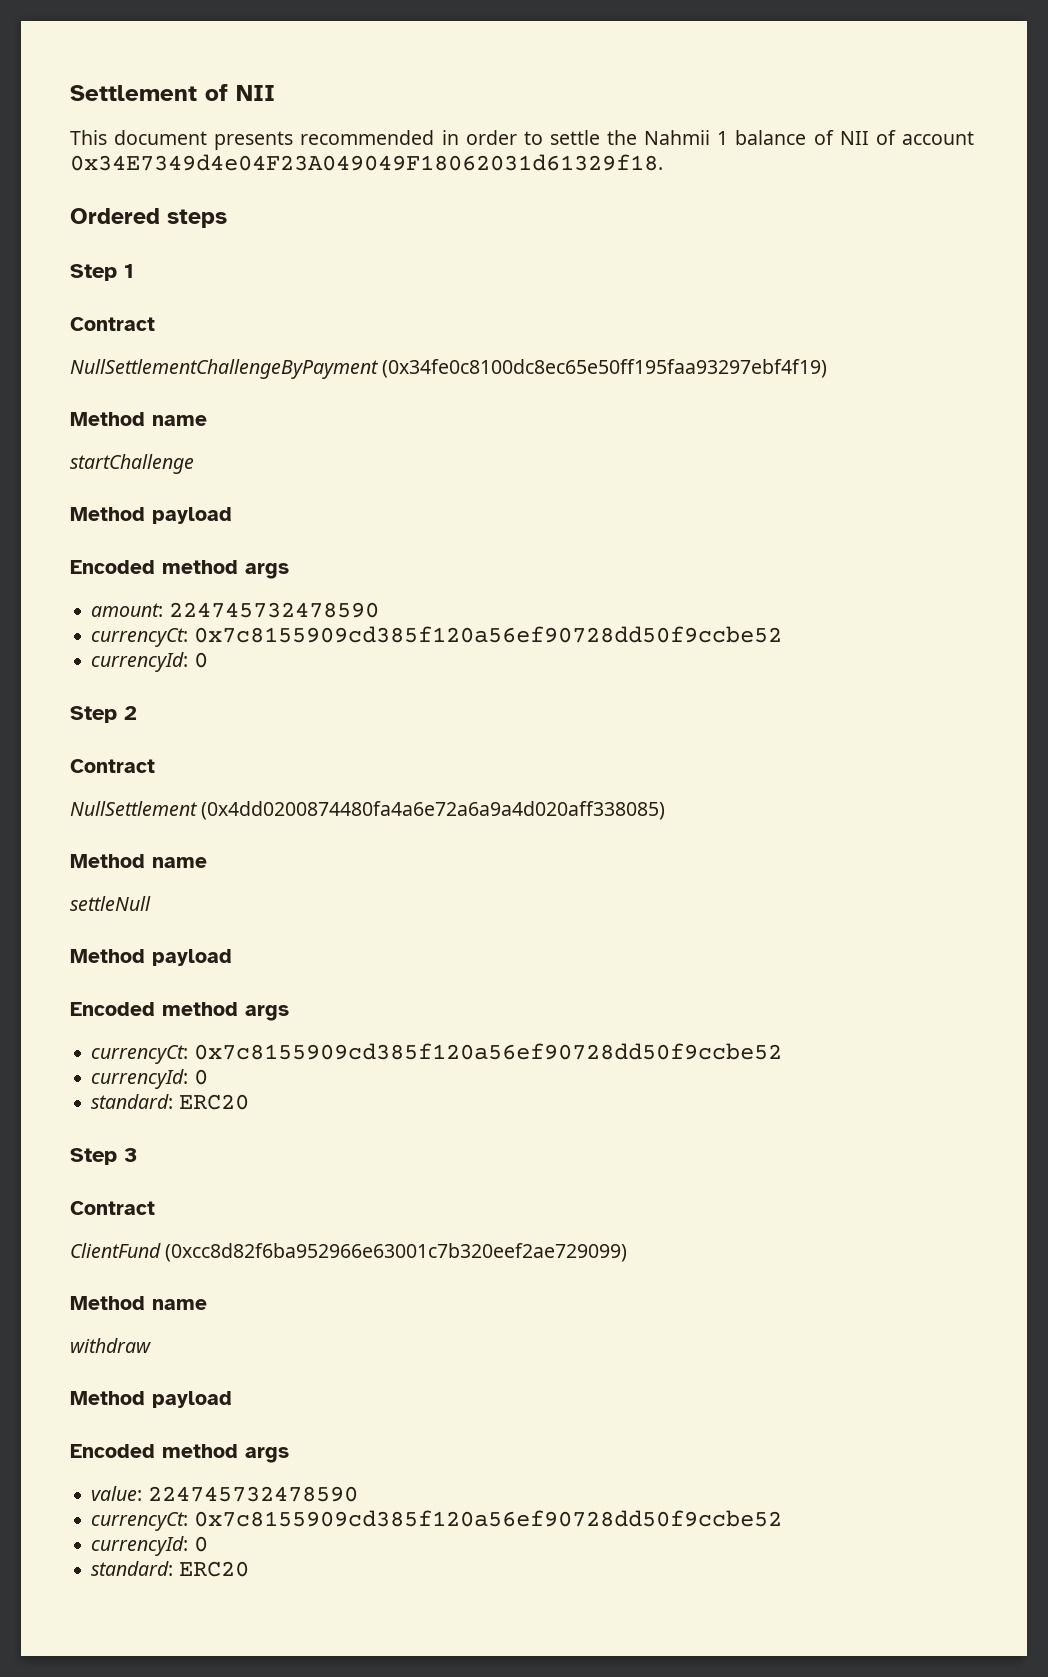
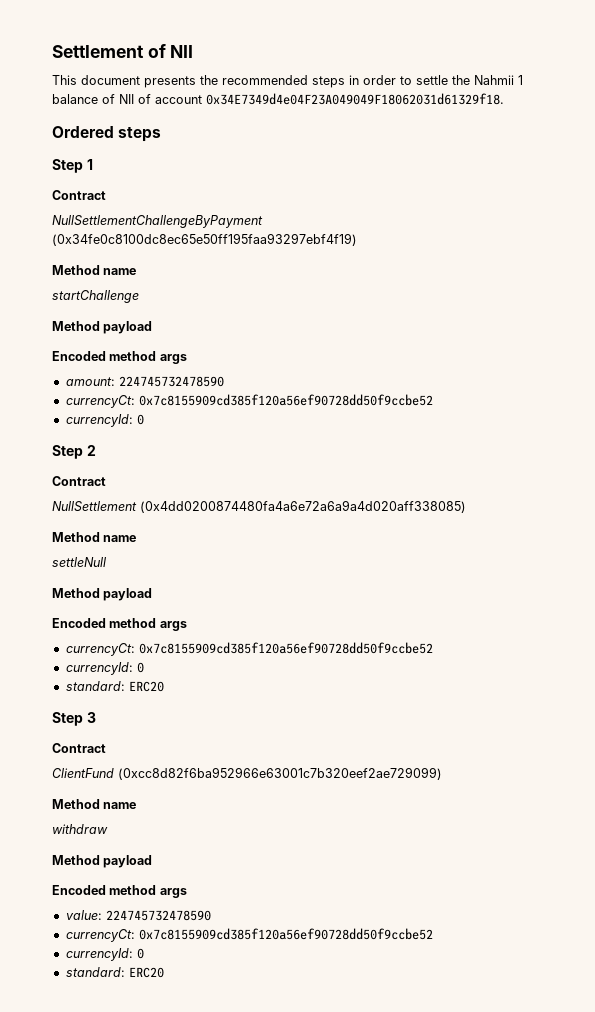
[300,130,435,145] recommended -> [200,75,345,88] the recommended steps

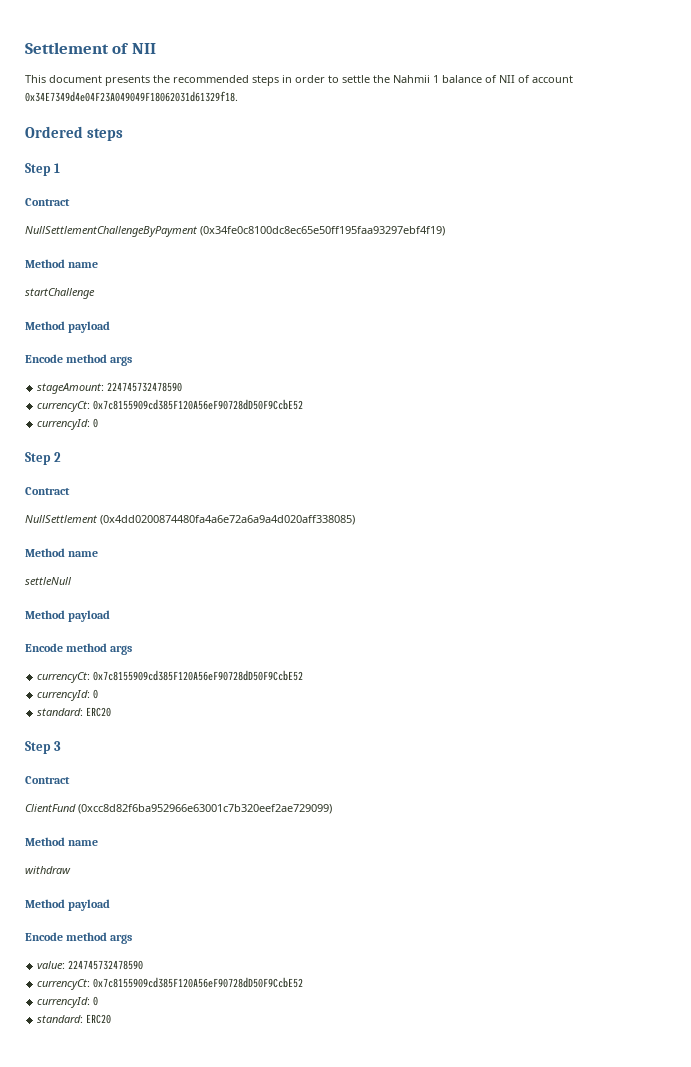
[52,351,187,364] [65,376,224,387] [65,394,433,408] Encoded method args // amount: 224745732478590 // currencyCt: 0x7c8155909cd385f120a56ef90728dd50f9ccbe52 -> [25,354,133,366] [37,382,183,394] [37,399,304,412] Encode method args // stageAmount: 224745732478590 // currencyCt: 0x7c8155909cd385F120A56eF90728dD50F9CcbE52
[52,618,106,628] Encoded -> [25,643,63,652] Encode
[138,642,433,654] 0x7c8155909cd385f120a56ef90728dd50f9ccbe52 -> [93,670,304,681] 0x7c8155909cd385F120A56eF90728dD50F9CcbE52
[52,885,106,895] Encoded -> [25,932,63,941] Encode
[138,928,433,940] 0x7c8155909cd385f120a56ef90728dd50f9ccbe52 -> [93,977,304,988] 0x7c8155909cd385F120A56eF90728dD50F9CcbE52

